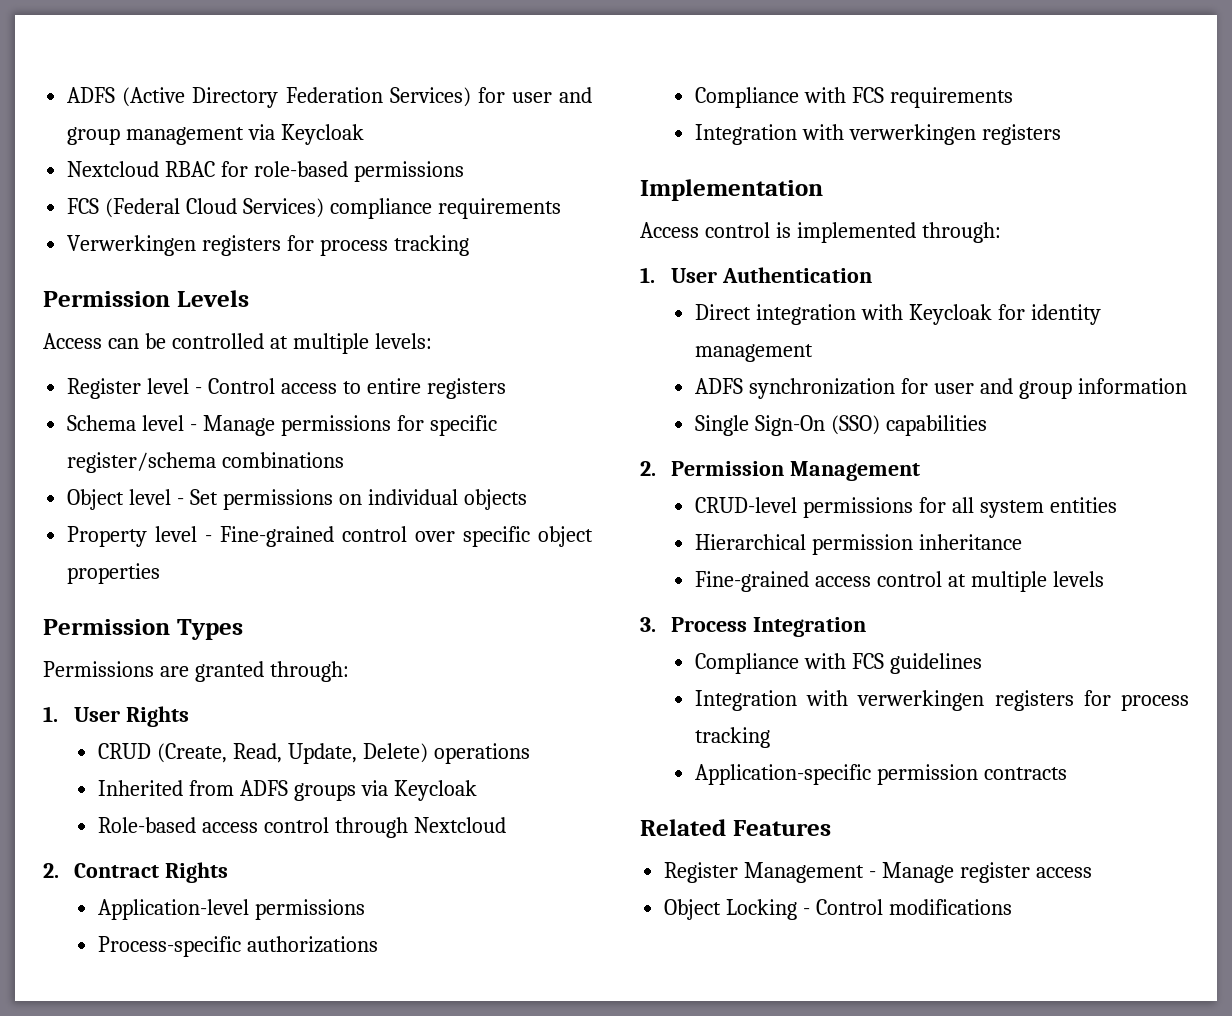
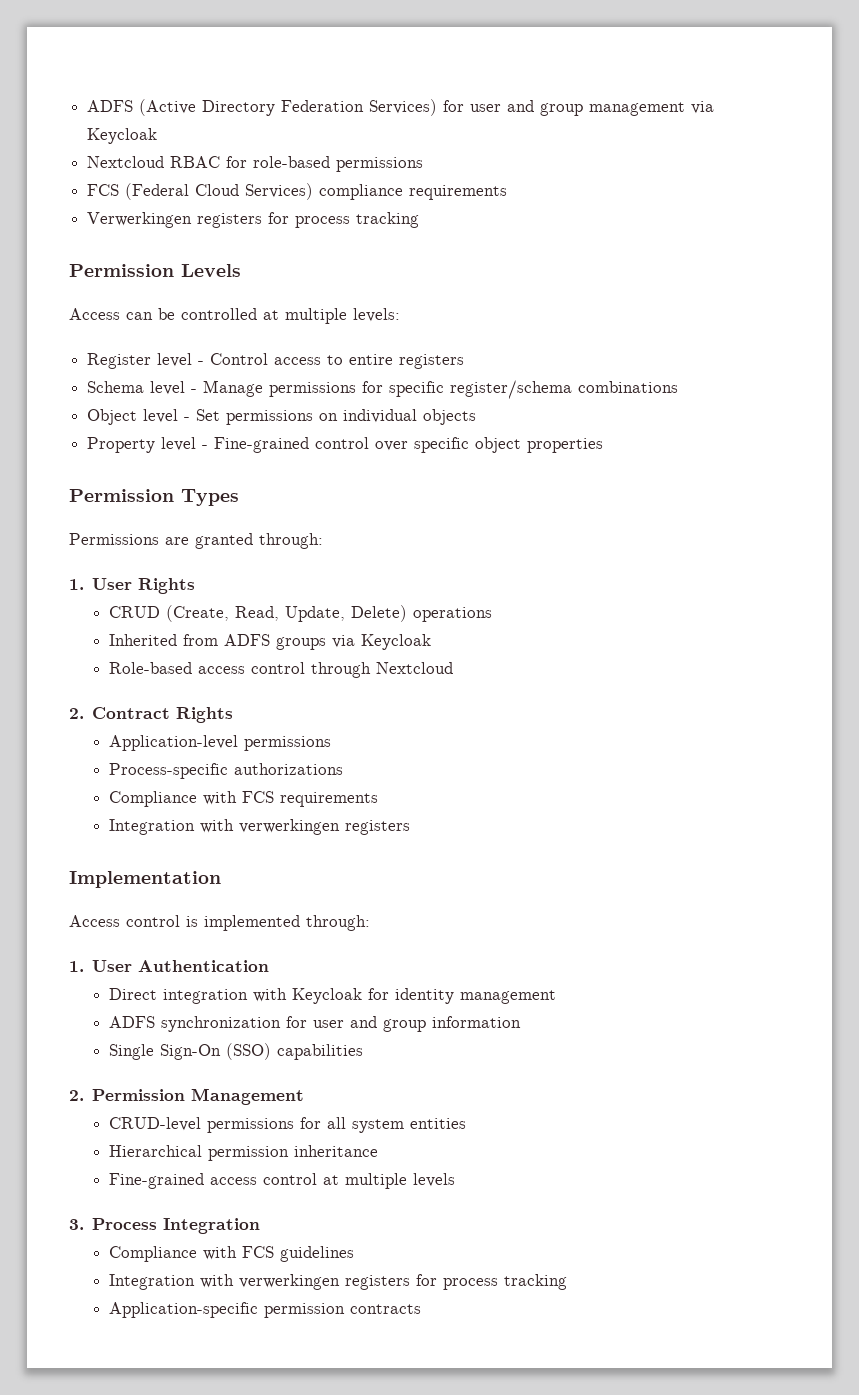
[640,819,831,836] [664,862,1092,883] [664,899,1012,920] // Related Features // Register Management - Manage register access // Object Locking - Control modifications -> (422, 1309) none

